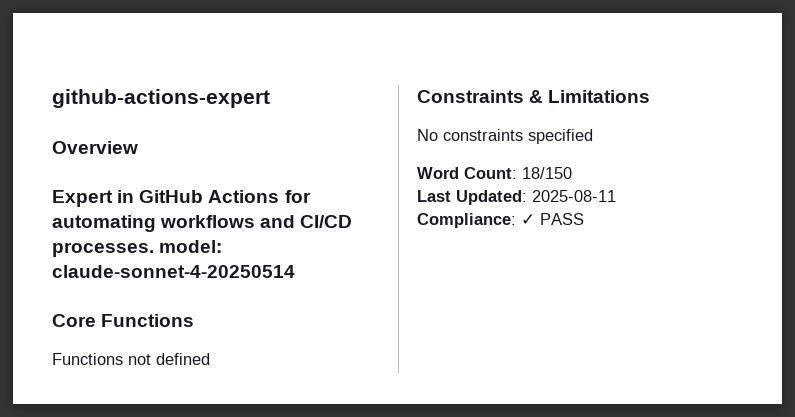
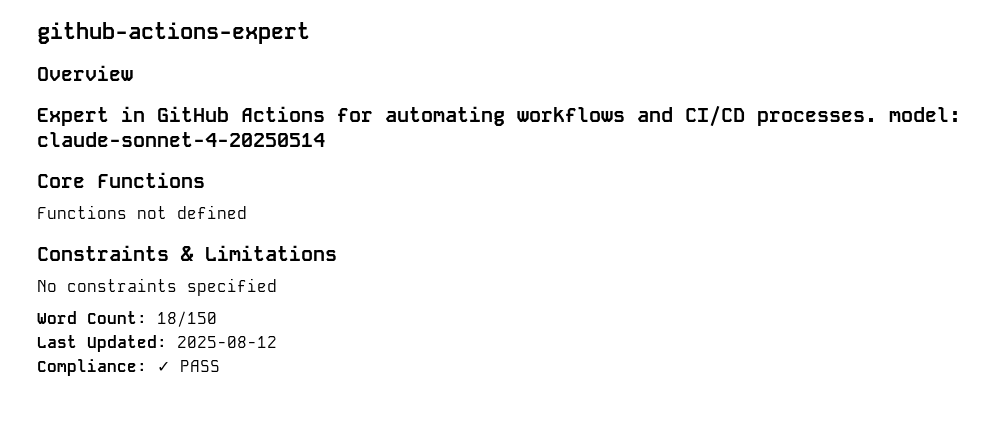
[532,190,616,202] 2025-08-11 -> [177,336,277,348] 2025-08-12

